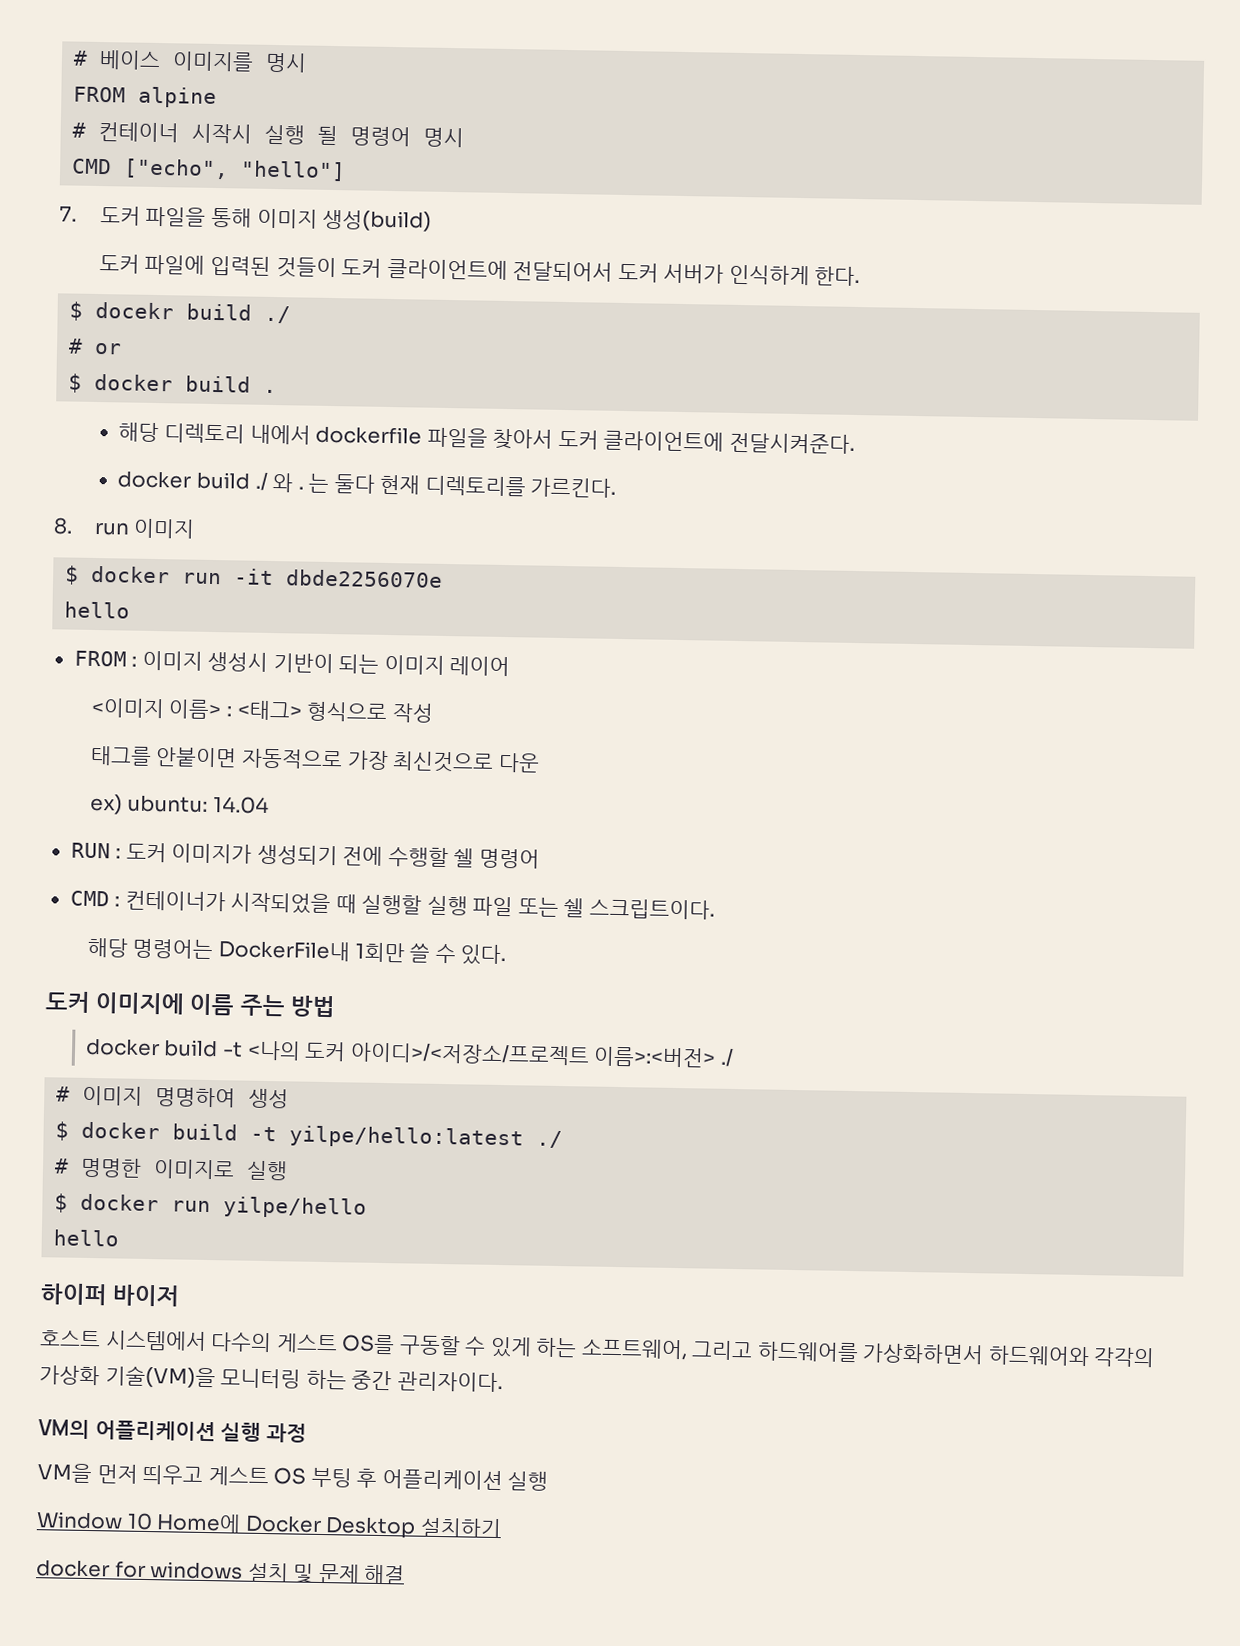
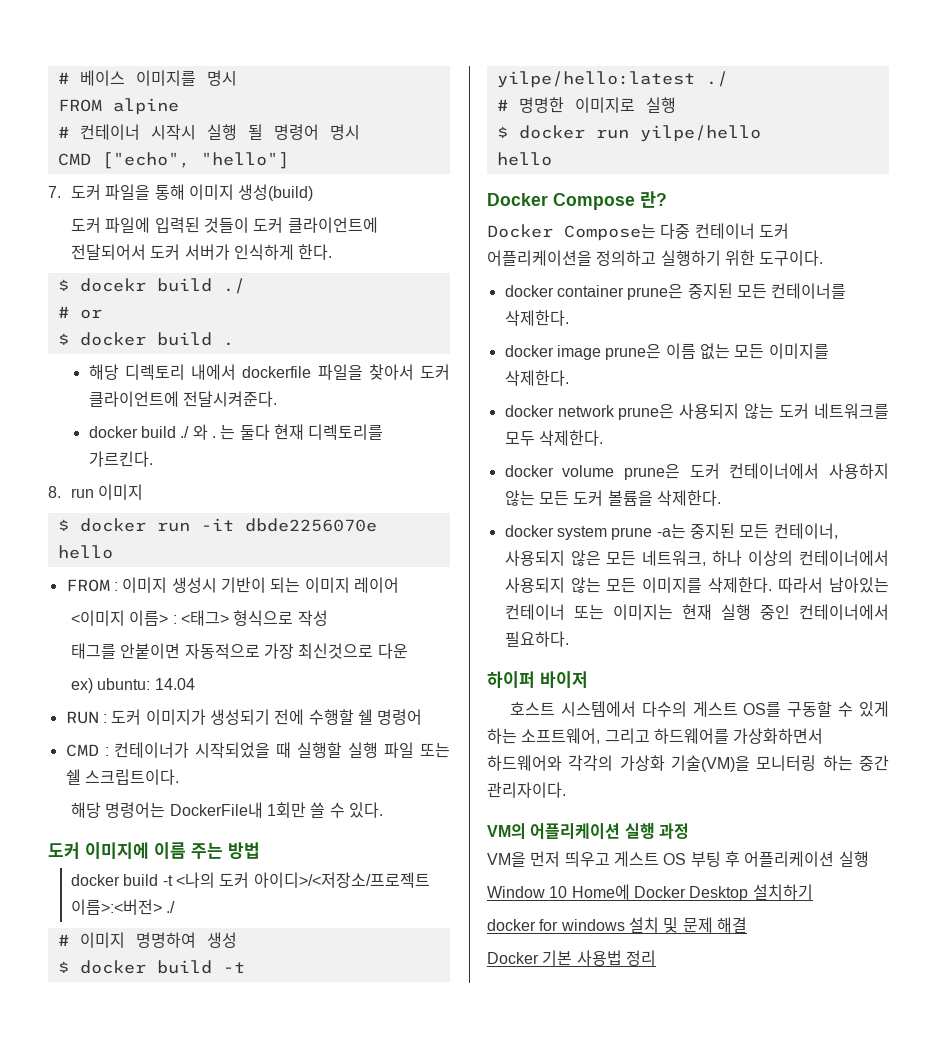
(120, 1238) none -> [487,191,667,210] [487,223,789,241] [487,250,824,266] [504,283,847,300] [504,310,569,326] [504,343,829,360] [504,370,569,386] [504,403,889,420] [504,430,603,446] [504,463,889,480] [504,490,721,506] [504,523,838,540] [504,550,889,566] [504,577,889,593] [504,604,889,620] [504,631,569,647] // Docker Compose 란? // Docker Compose는 다중 컨테이너 도커 어플리케이션을 정의하고 실행하기 위한 도구이다. // docker container prune은 중지된 모든 컨테이너를 삭제한다. // docker image prune은 이름 없는 모든 이미지를 삭제한다. // docker network prune은 사용되지 않는 도커 네트워크를 모두 삭제한다. // docker volume prune은 도커 컨테이너에서 사용하지 않는 모든 도커 볼륨을 삭제한다. // docker system prune -a는 중지된 모든 컨테이너, 사용되지 않은 모든 네트워크, 하나 이상의 컨테이너에서 사용되지 않는 모든 이미지를 삭제한다. 따라서 남아있는 컨테이너 또는 이미지는 현재 실행 중인 컨테이너에서 필요하다.
(406, 1574) none -> [487,950,656,966] // Docker 기본 사용법 정리

